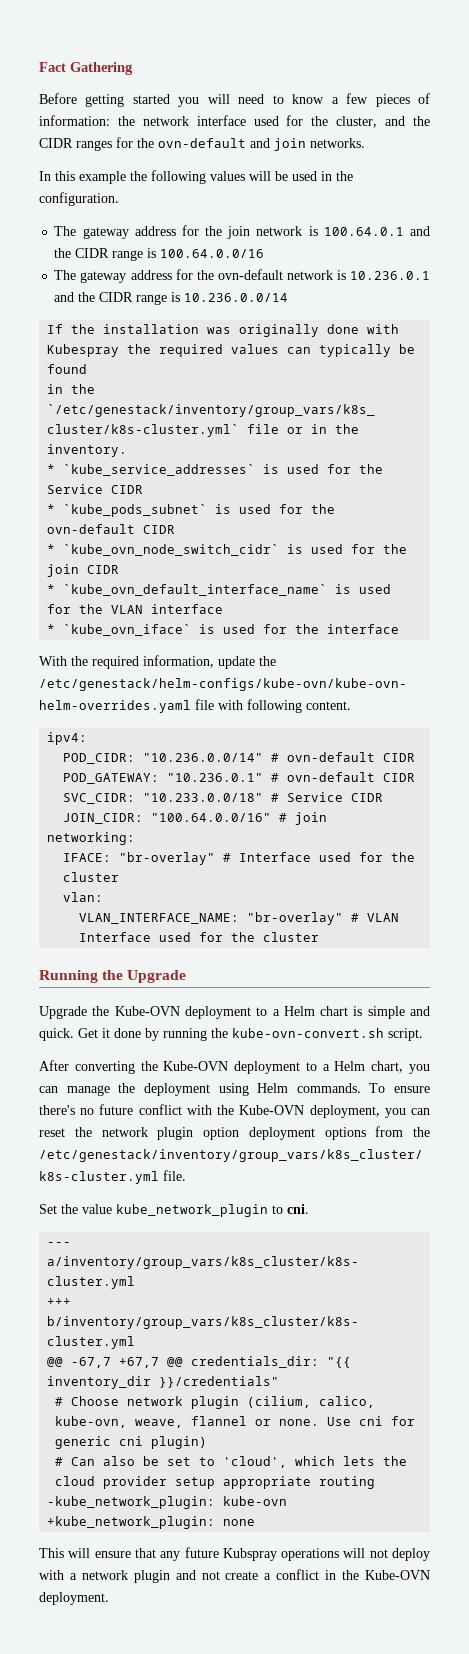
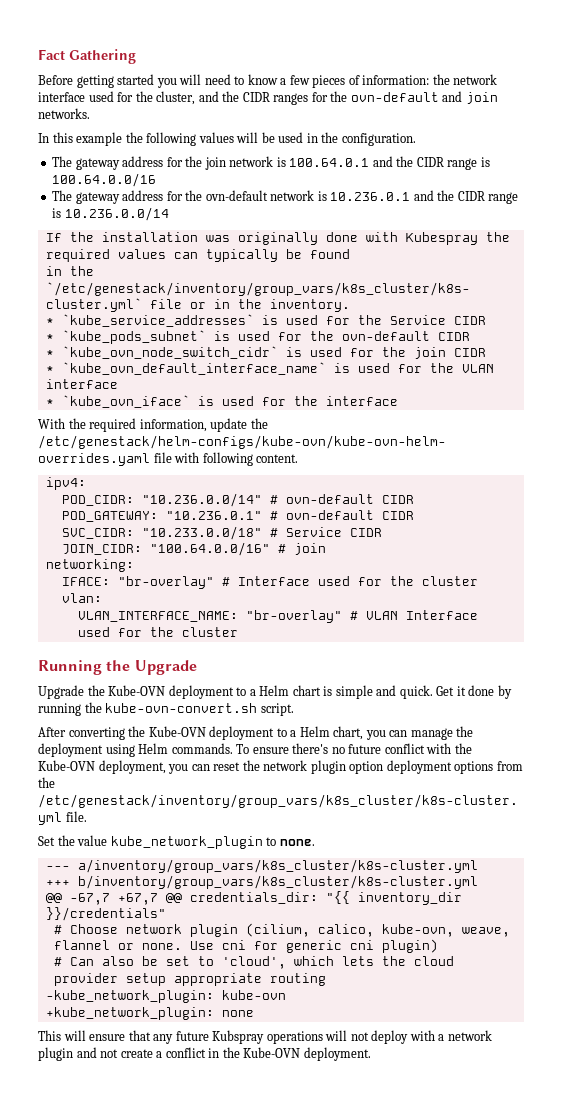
[287,1204,309,1214] cni. -> [279,839,315,846] none.

